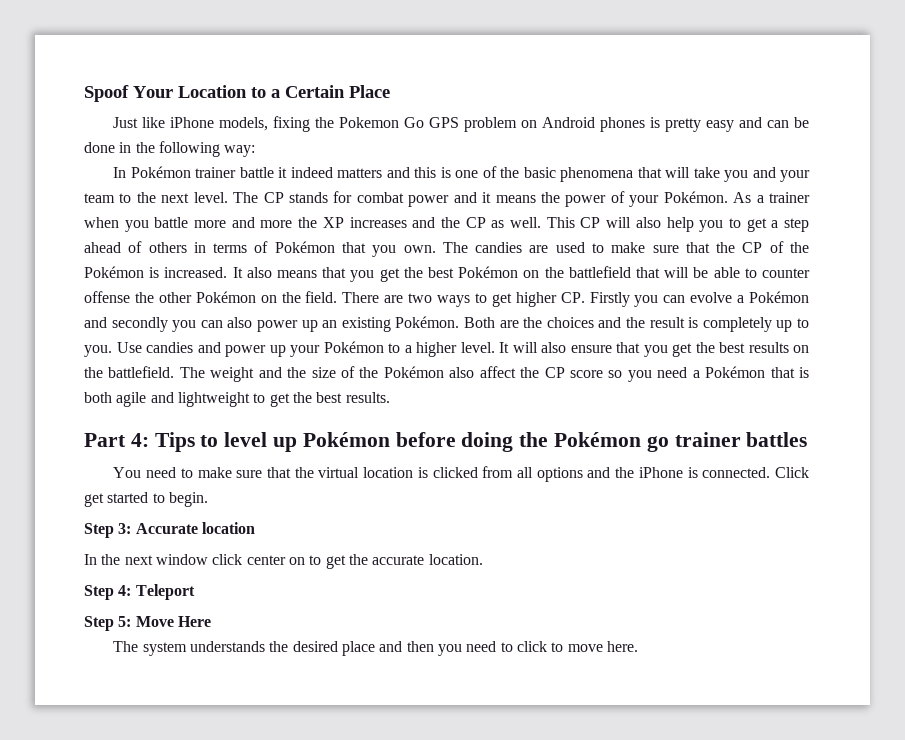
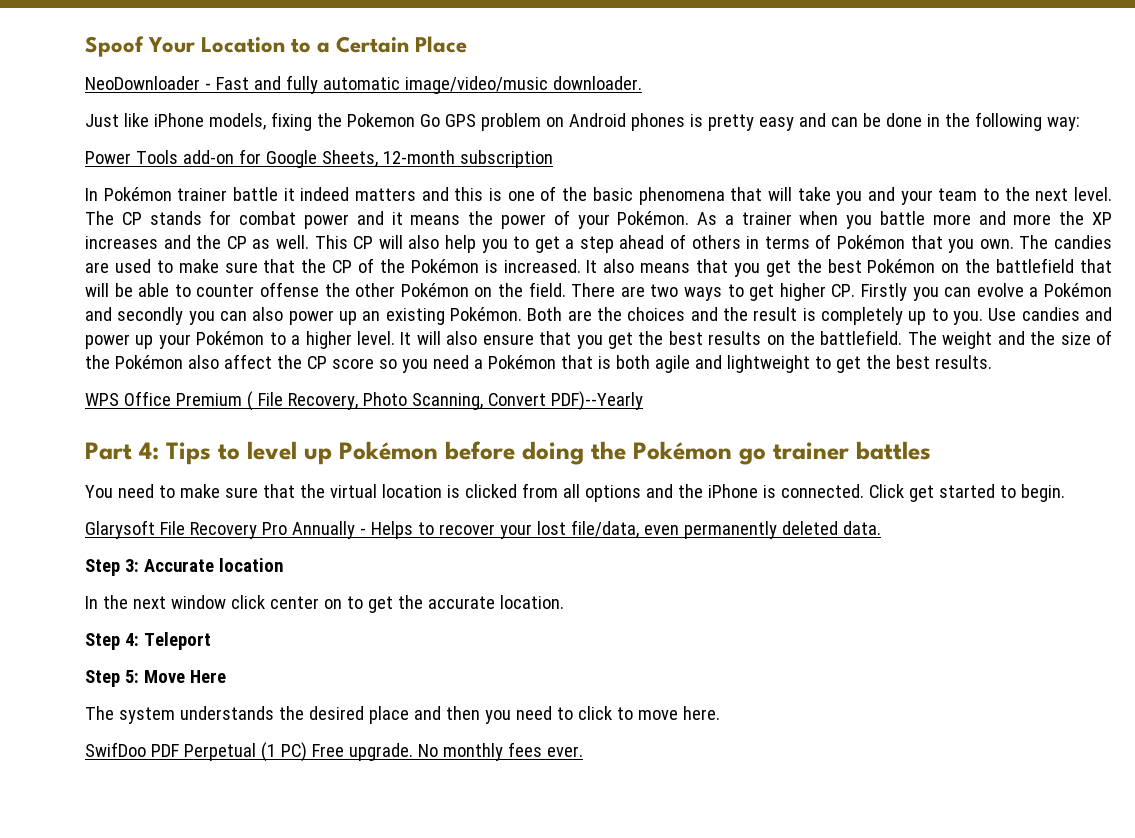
(390, 91) none -> [85,75,642,94] // NeoDownloader - Fast and fully automatic image/video/music downloader.
(256, 151) none -> [85,149,553,168] // Power Tools add-on for Google Sheets, 12-month subscription
(390, 397) none -> [85,391,643,411] // WPS Office Premium ( File Recovery, Photo Scanning, Convert PDF)--Yearly
(208, 499) none -> [85,520,881,539] // Glarysoft File Recovery Pro Annually - Helps to recover your lost file/data, even permanently deleted data.
(638, 646) none -> [85,742,583,762] // SwifDoo PDF Perpetual (1 PC) Free upgrade. No monthly fees ever.

